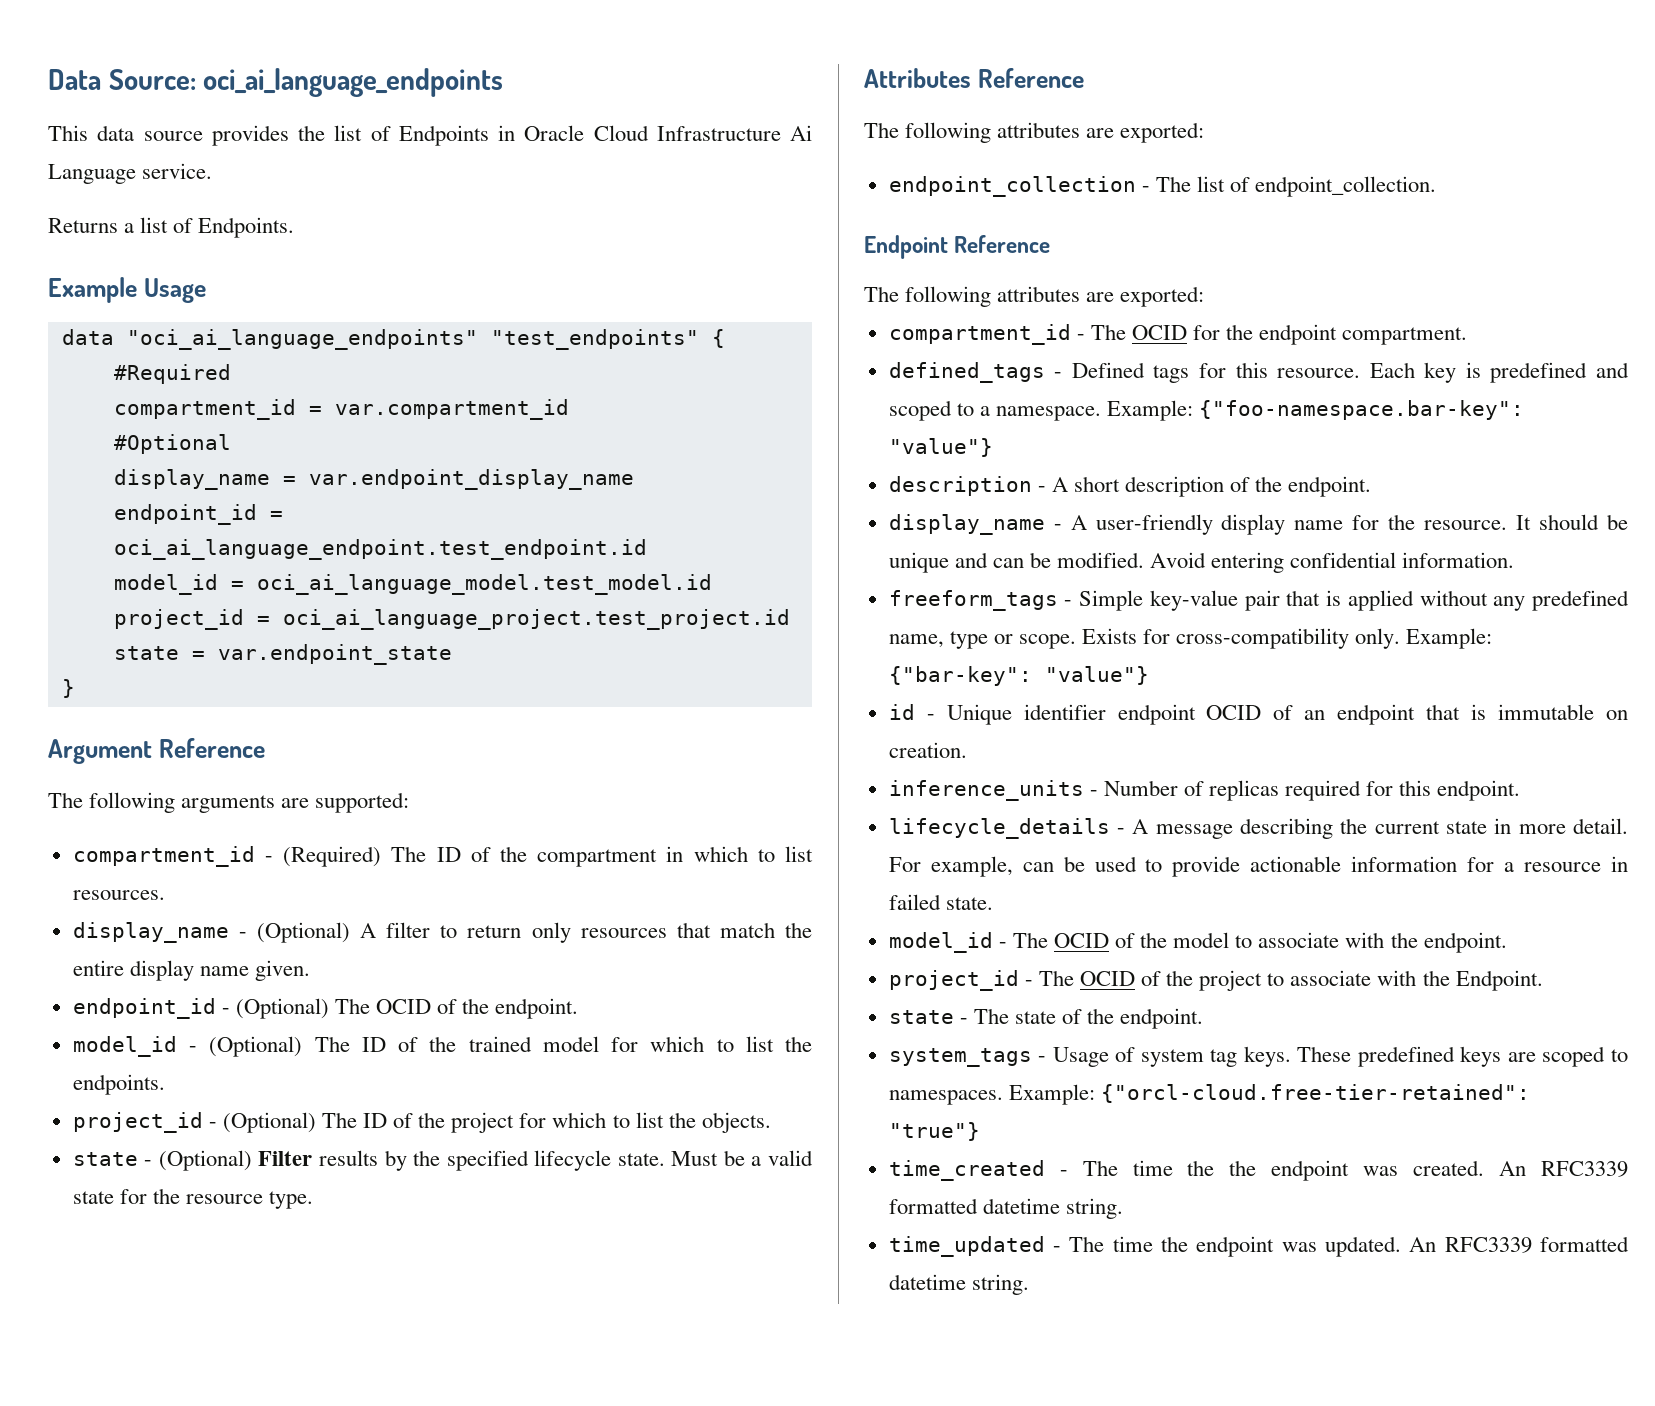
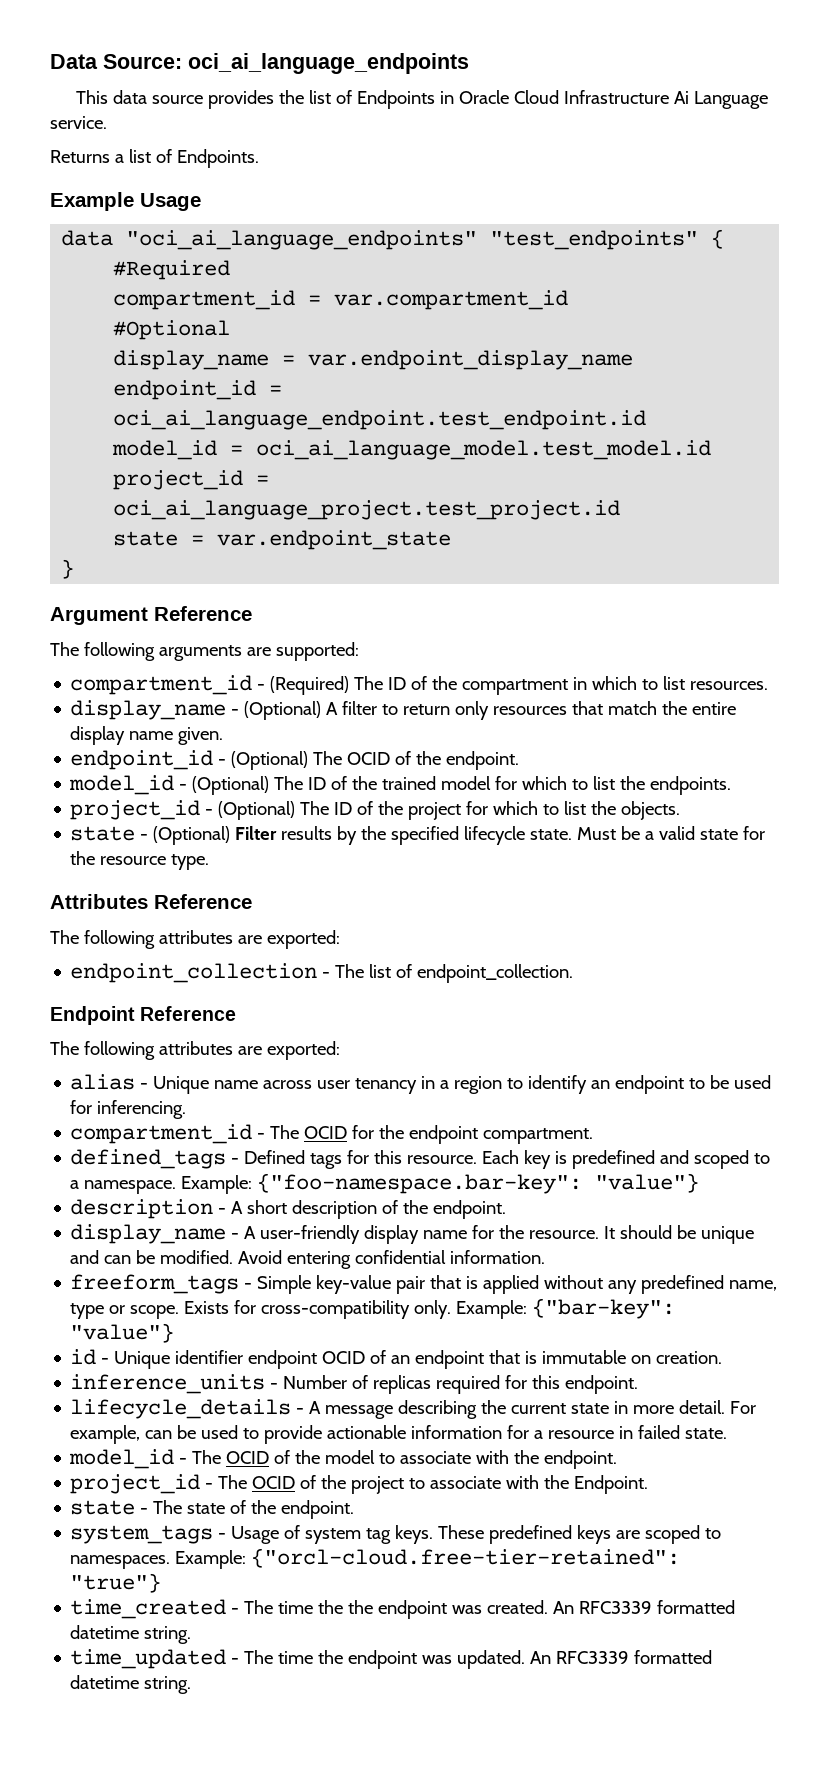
(1205, 296) none -> [70,1074,772,1094] [70,1100,187,1119] // alias - Unique name across user tenancy in a region to identify an endpoint to be used for inferencing.

